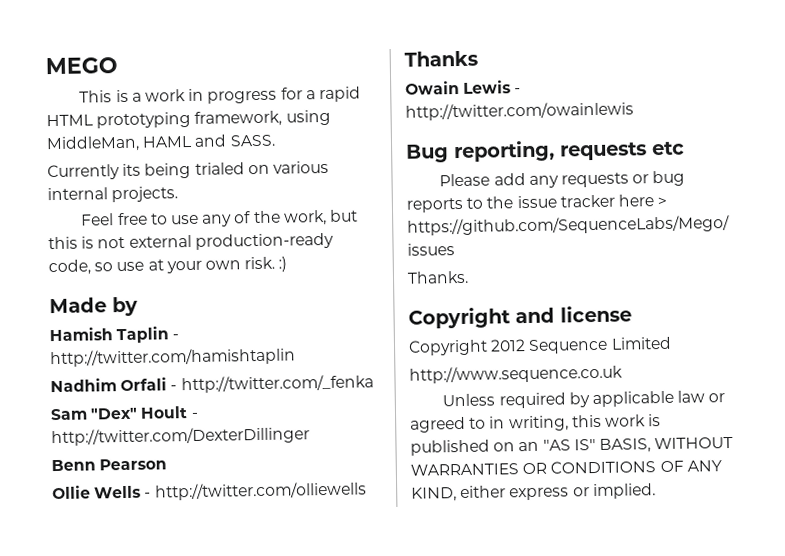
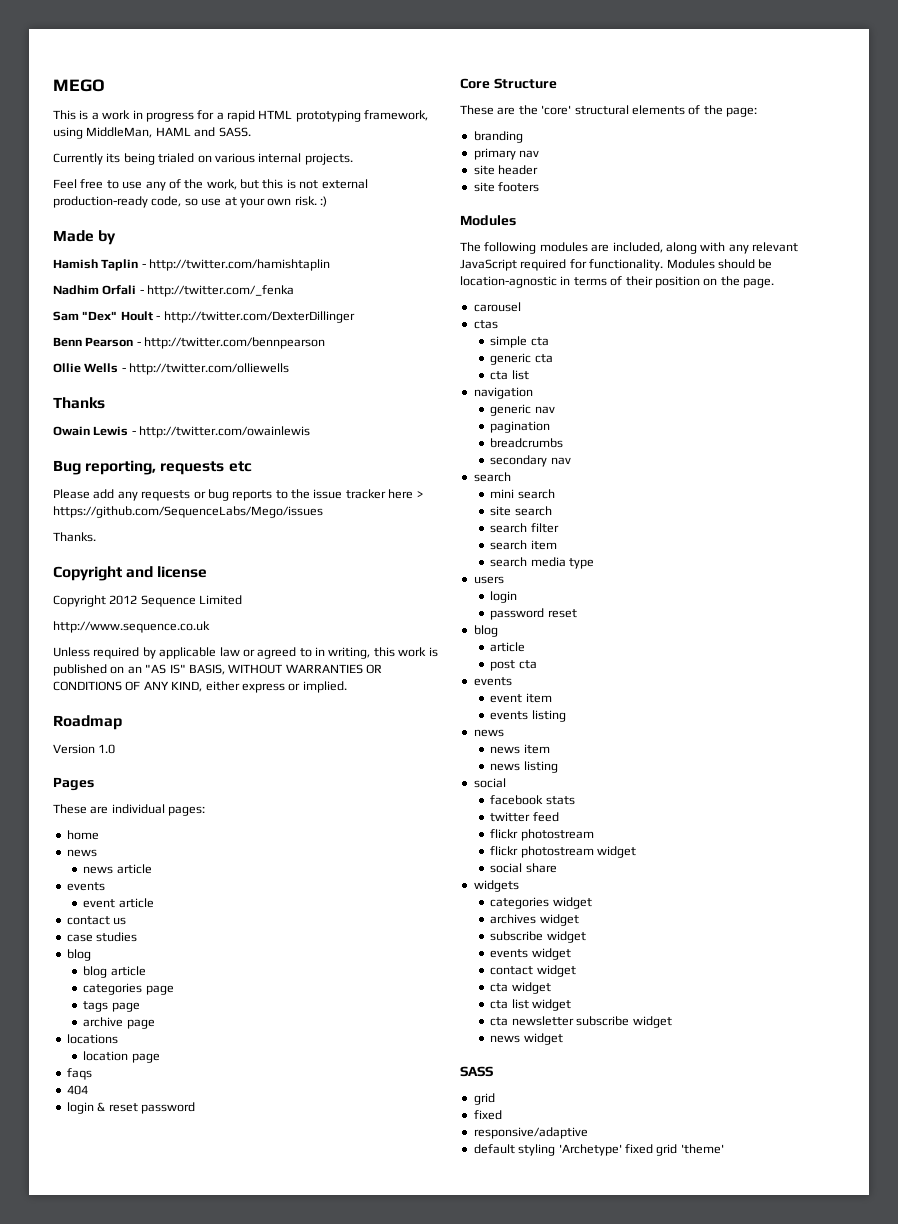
(168, 464) none -> [136,337,326,349] - http://twitter.com/bennpearson
(656, 491) none -> [53,715,122,730] [53,744,116,754] [53,777,94,791] [53,804,206,816] [66,830,99,840] [66,849,97,857] [83,864,152,874] [66,882,105,891] [83,898,154,908] [66,916,127,925] [66,932,138,942] [66,949,91,961] [83,966,146,978] [83,983,174,995] [83,1001,140,1012] [83,1017,155,1029] [66,1034,118,1044] [83,1051,160,1063] [66,1068,92,1080] [66,1085,88,1095] [66,1102,195,1114] [460,78,557,89] [460,105,757,117] [473,131,523,143] [473,148,540,160] [473,165,539,175] [473,182,540,192] [460,215,516,226] [460,242,798,254] [460,259,773,271] [460,276,774,288] [473,302,521,312] [473,320,498,329] [490,336,549,348] [490,353,553,365] [490,370,529,380] [473,387,533,399] [490,404,555,416] [490,421,551,433] [490,438,564,448] [490,455,571,467] [473,472,511,482] [490,489,555,499] [490,506,552,516] [490,523,559,533] [490,540,557,550] [490,557,595,569] [473,576,504,584] [490,591,518,603] [490,608,577,620] [473,625,498,637] [490,642,526,652] [490,660,537,671] [473,677,512,686] [490,693,552,703] [490,710,566,722] [473,729,504,737] [490,744,550,754] [490,761,558,773] [473,778,506,788] [490,795,575,805] [490,812,559,822] [490,829,594,841] [490,846,637,858] [490,863,557,873] [473,880,519,892] [490,897,592,909] [490,914,579,926] [490,931,586,943] [490,948,571,960] [490,965,576,977] [490,982,551,994] [490,999,572,1011] [490,1016,672,1028] [490,1033,563,1045] [460,1066,493,1077] [473,1093,495,1105] [473,1110,502,1120] [473,1127,588,1139] [473,1144,724,1156] // Roadmap // Version 1.0 // Pages // These are individual pages: // home // news // news article // events // event article // contact us // case studies // blog // blog article // categories page // tags page // archive page // locations // location page // faqs // 404 // login & reset password // Core Structure // These are the 'core' structural elements of the page: // branding // primary nav // site header // site footers // Modules // The following modules are included, along with any relevant JavaScript required for functionality. Modules should be location-agnostic in terms of their position on the page. // carousel // ctas // simple cta // generic cta // cta list // navigation // generic nav // pagination // breadcrumbs // secondary nav // search // mini search // site search // search filter // search item // search media type // users // login // password reset // blog // article // post cta // events // event item // events listing // news // news item // news listing // social // facebook stats // twitter feed // flickr photostream // flickr photostream widget // social share // widgets // categories widget // archives widget // subscribe widget // events widget // contact widget // cta widget // cta list widget // cta newsletter subscribe widget // news widget // SASS // grid // fixed // responsive/adaptive // default styling 'Archetype' fixed grid 'theme'

